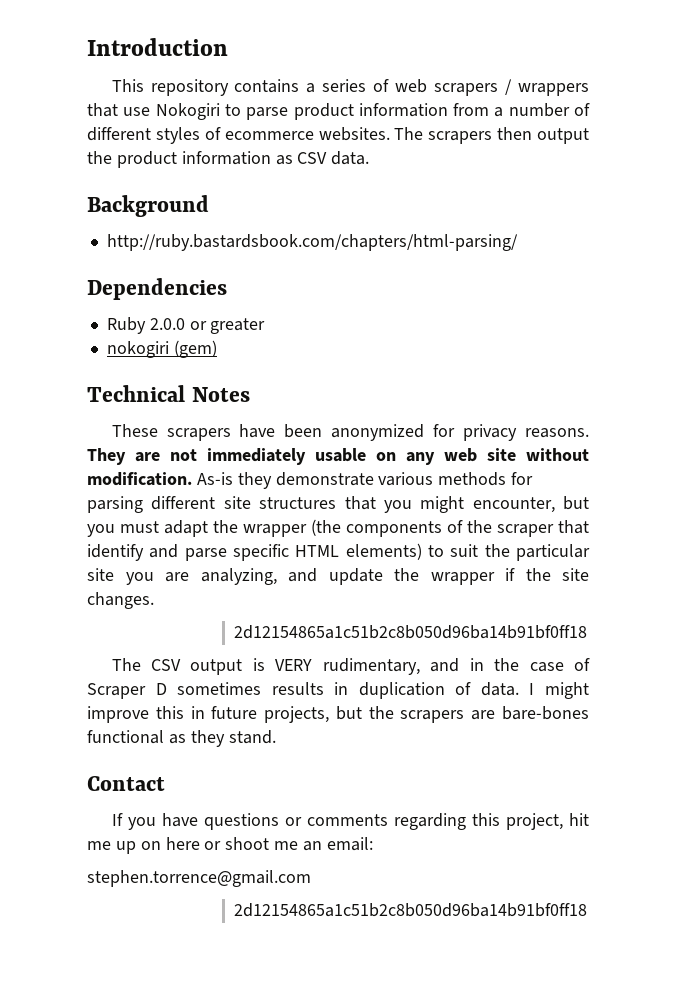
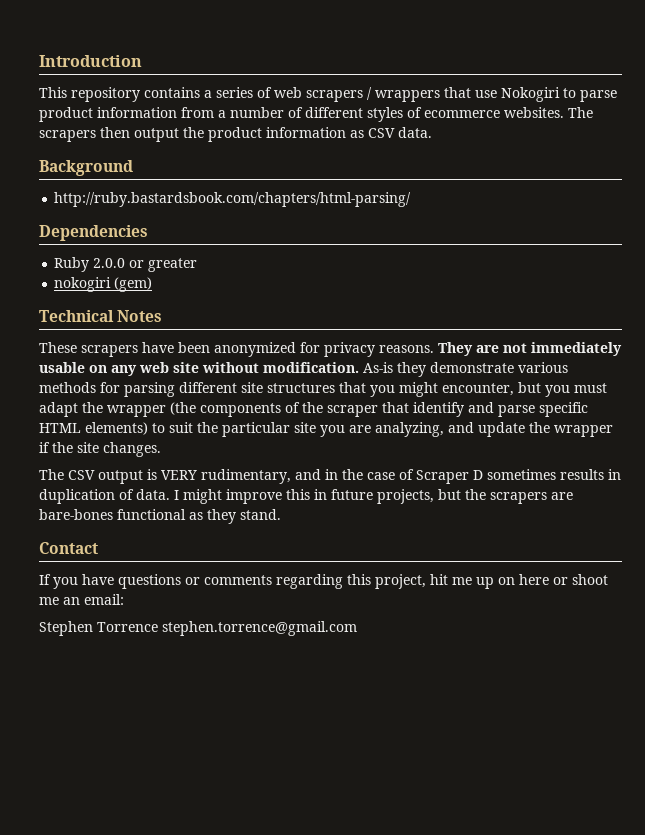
[234,625,588,639] // 2d12154865a1c51b2c8b050d96ba14b91bf0ff18 -> (161, 449) none
(373, 844) none -> [39,621,158,636] Stephen Torrence
[234,903,588,917] // 2d12154865a1c51b2c8b050d96ba14b91bf0ff18 -> (357, 628) none

